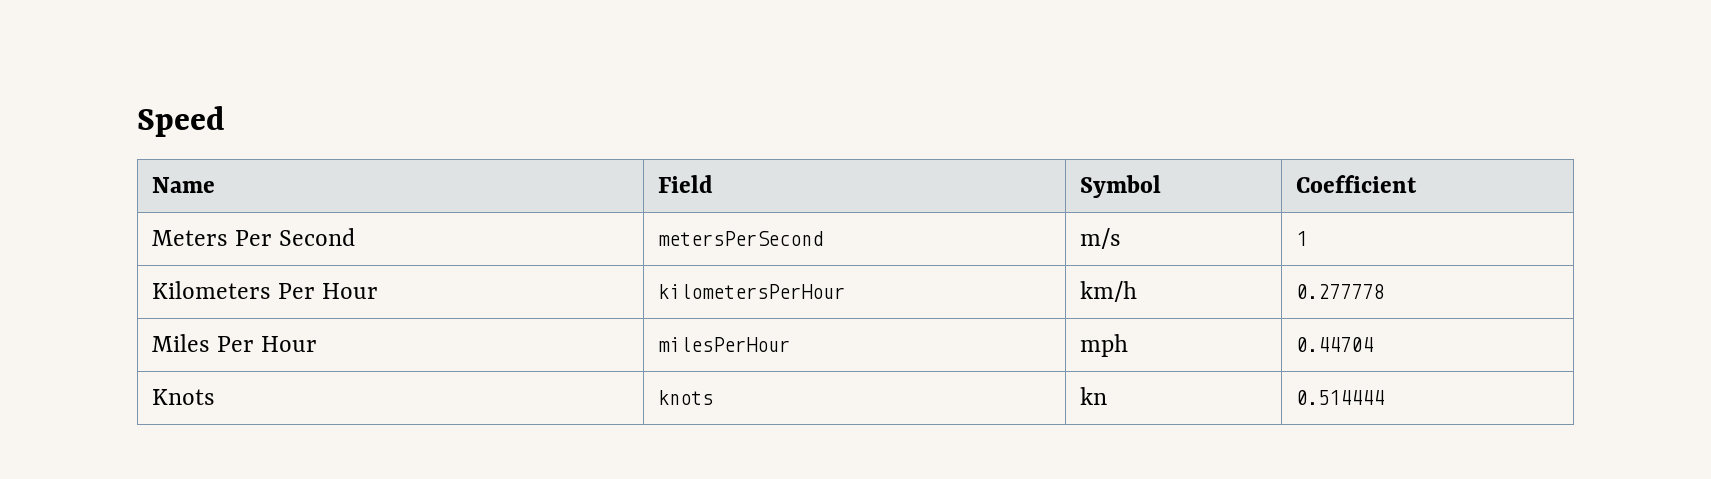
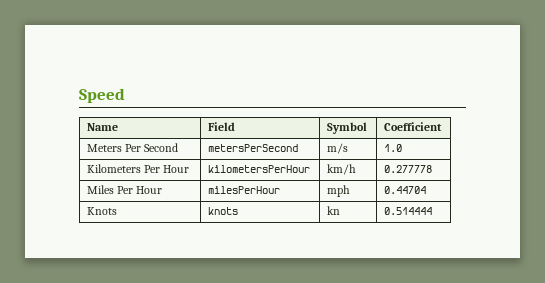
[1295,231,1307,246] 1 -> [383,144,402,152] 1.0

